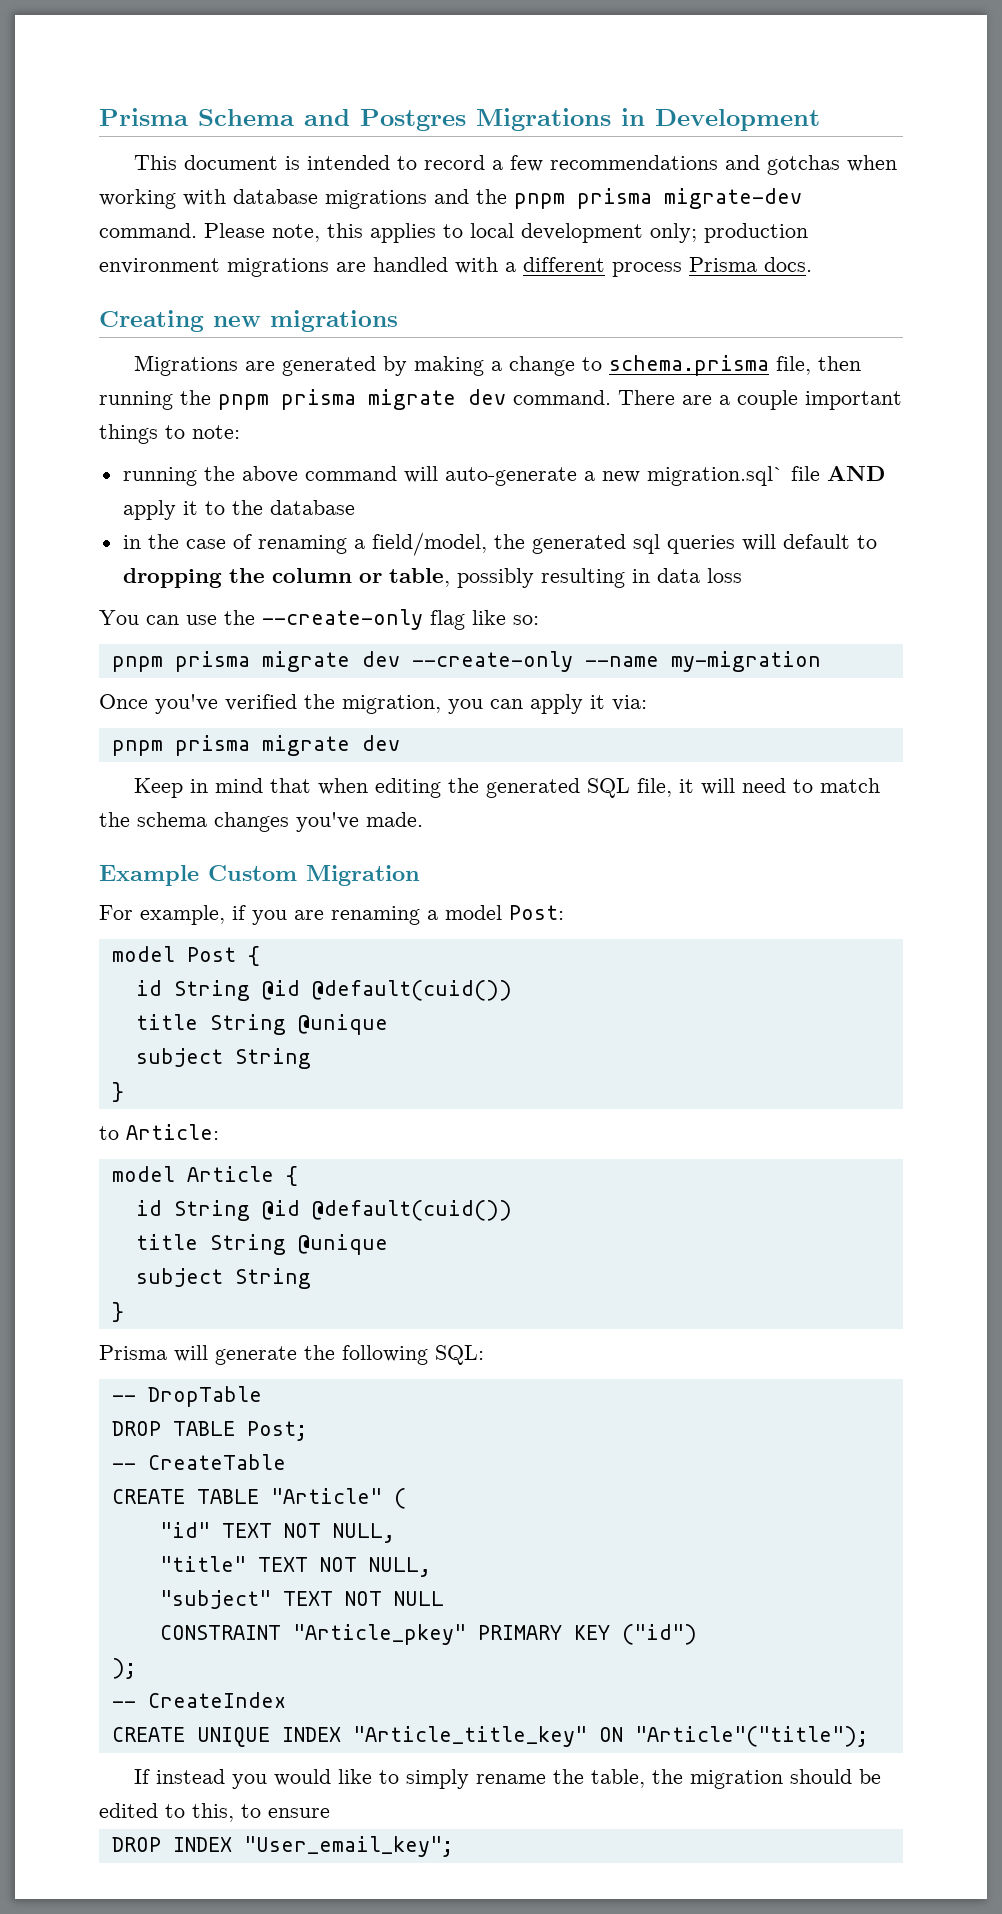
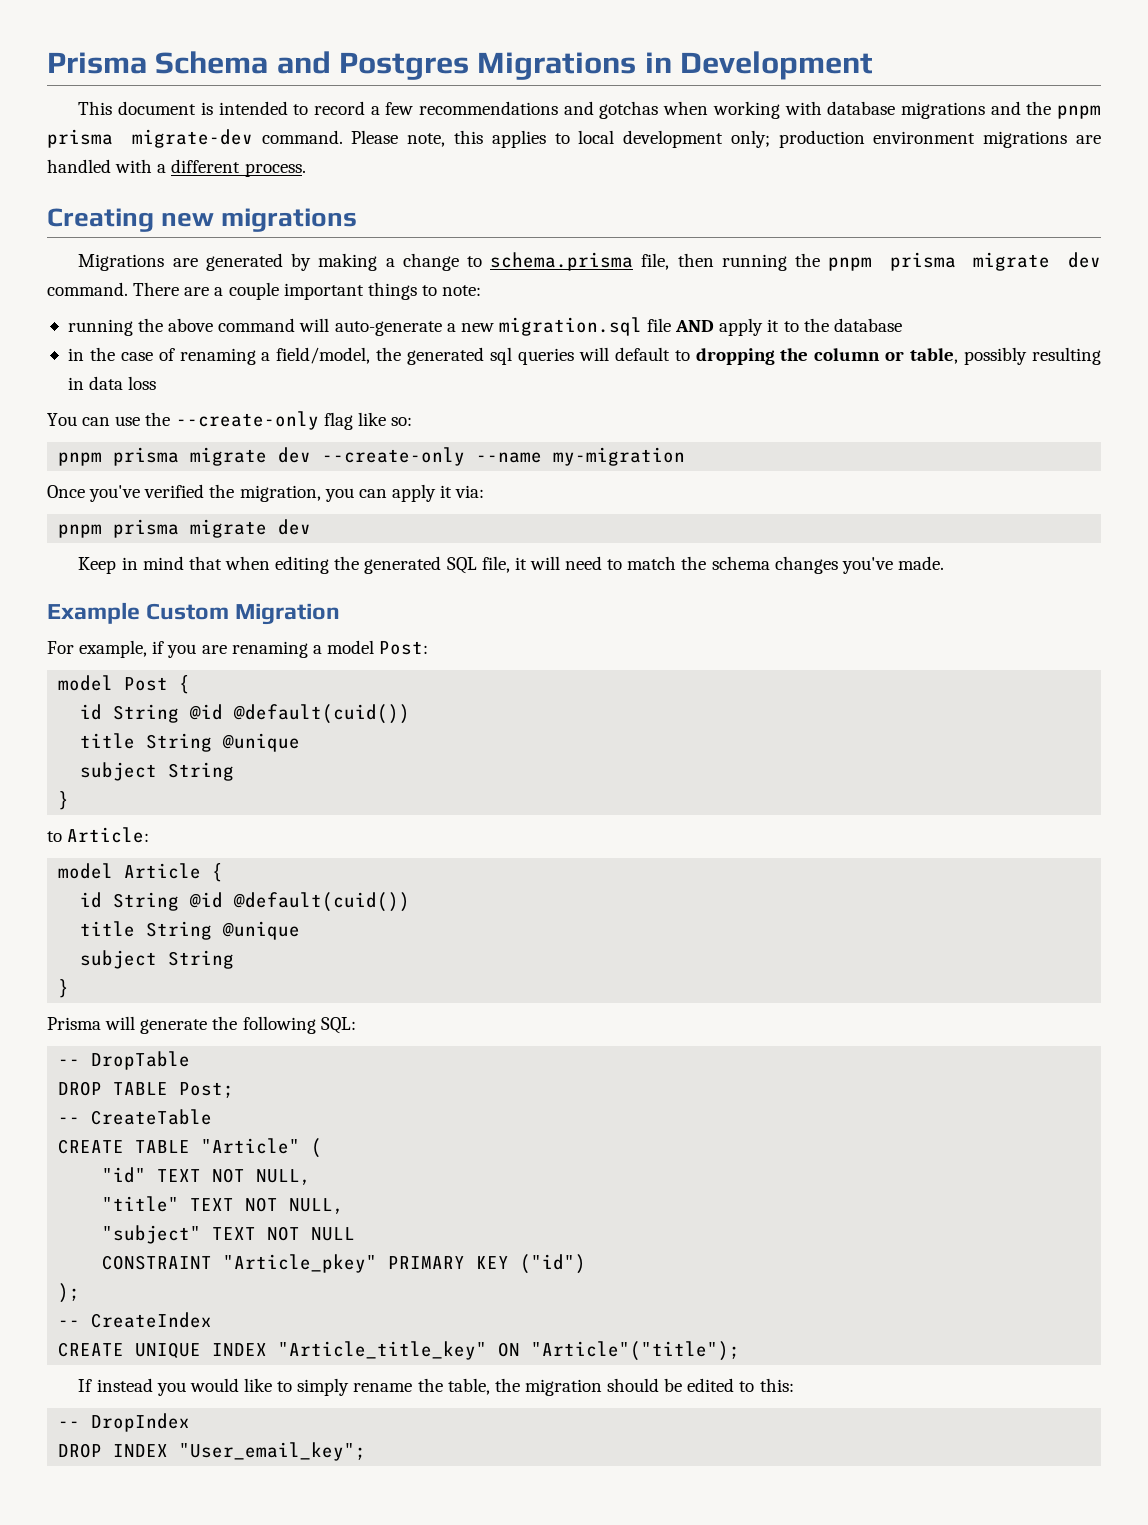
[612,257,812,277] process Prisma docs. -> [244,163,306,177] process.
[646,466,784,486] migration.sql` -> [498,317,642,336] migration.sql
[192,1803,330,1822] this, to ensure -> [759,1378,794,1392] [58,1413,191,1432] this: // -- DropIndex

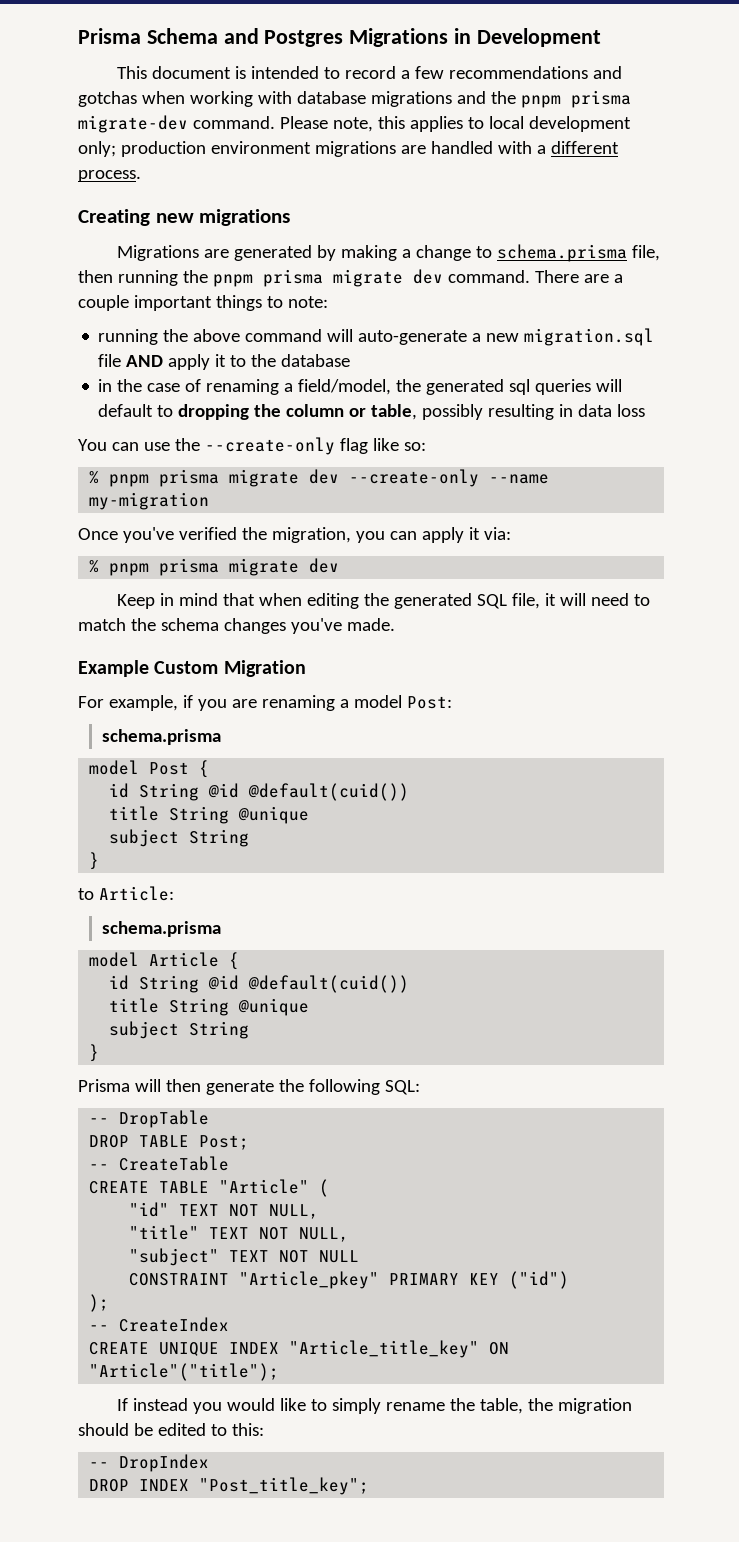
(412, 421) none -> [89,471,100,484] %
(485, 491) none -> [89,560,100,573] %
(429, 648) none -> [102,729,222,745] // schema.prisma
(150, 835) none -> [102,921,222,937] // schema.prisma
(136, 1023) none -> [165,1079,201,1092] then
[179,1442,367,1461] "User_email_key"; -> [199,1477,370,1495] "Post_title_key";

